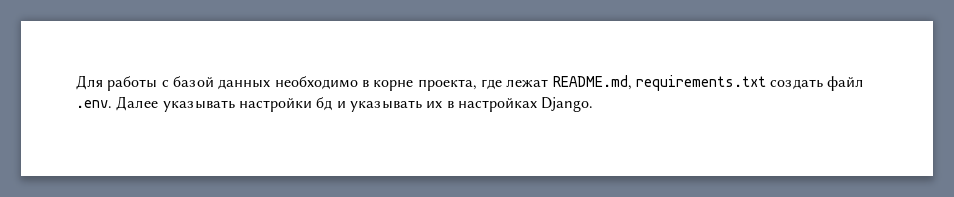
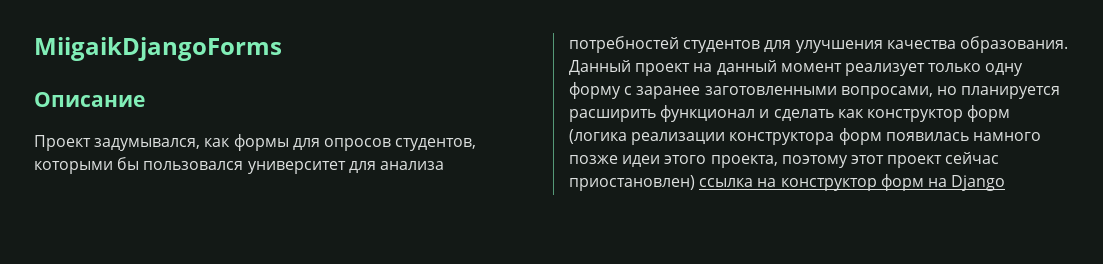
[76,75,865,91] [76,96,594,112] Для работы с базой данных необходимо в корне проекта, где лежат README.md, requirements.txt создать файл .env. Далее указывать настройки бд и указывать их в настройках Django. -> [34,37,282,61] [34,92,145,107] [34,134,477,151] [34,157,444,174] [569,36,1068,53] [569,60,1024,76] [569,82,1061,99] [569,105,1011,122] [569,128,1041,145] [569,152,1000,168] [569,174,1006,191] MiigaikDjangoForms // Описание // Проект задумывался, как формы для опросов студентов, которыми бы пользовался университет для анализа потребностей студентов для улучшения качества образования. Данный проект на данный момент реализует только одну форму с заранее заготовленными вопросами, но планируется расширить функционал и сделать как конструктор форм (логика реализации конструктора форм появилась намного позже идеи этого проекта, поэтому этот проект сейчас приостановлен) ссылка на конструктор форм на Django

